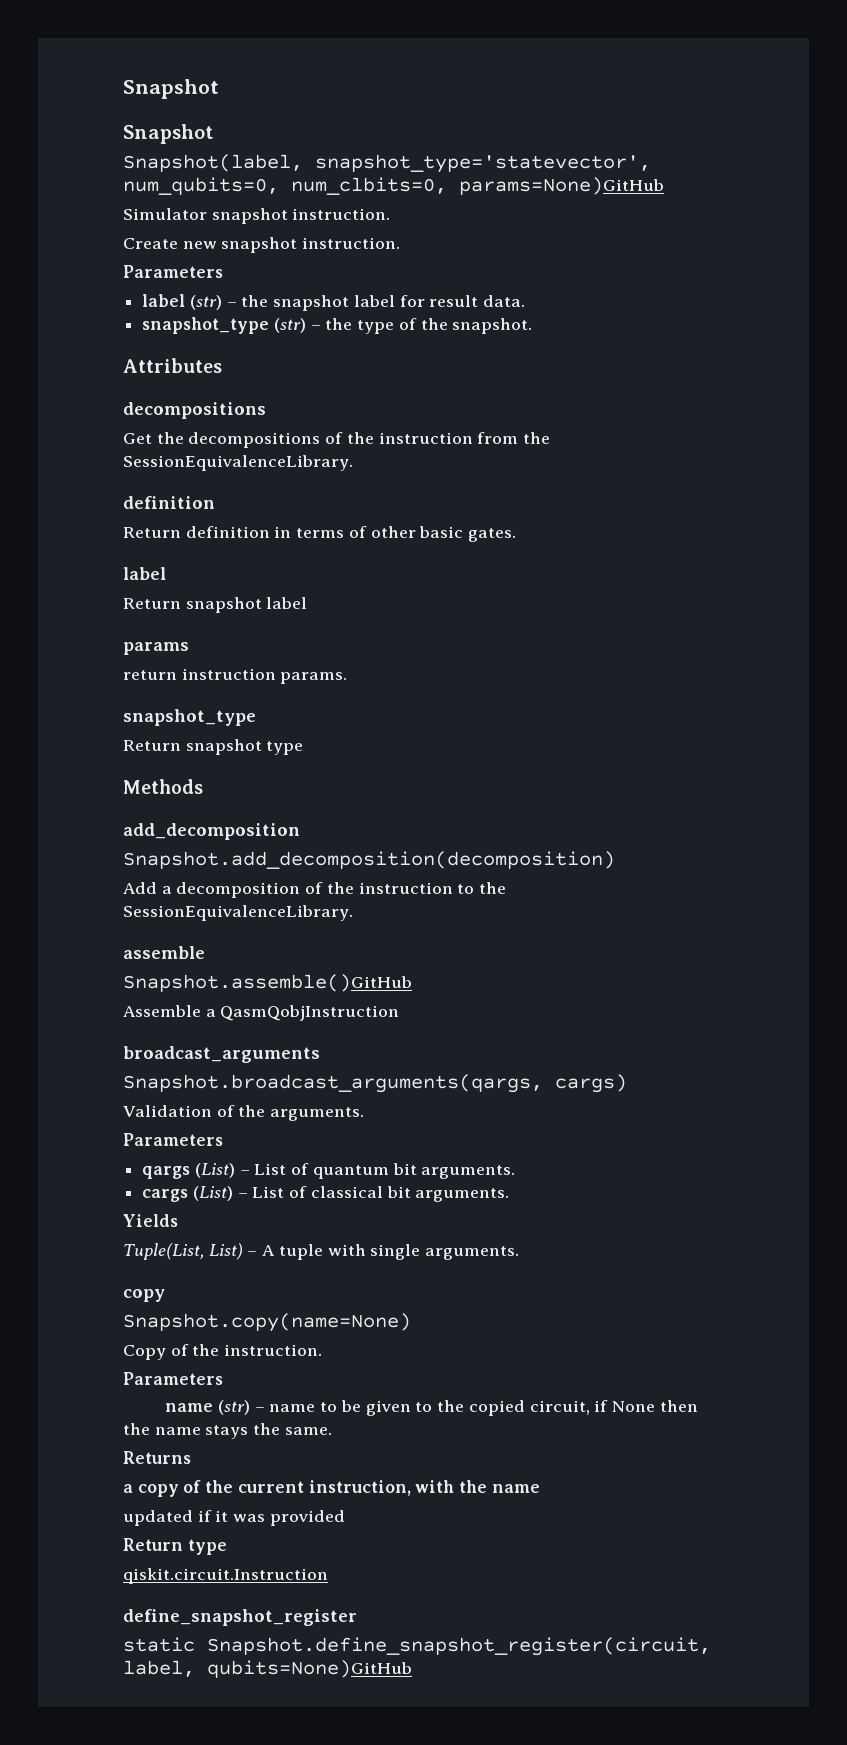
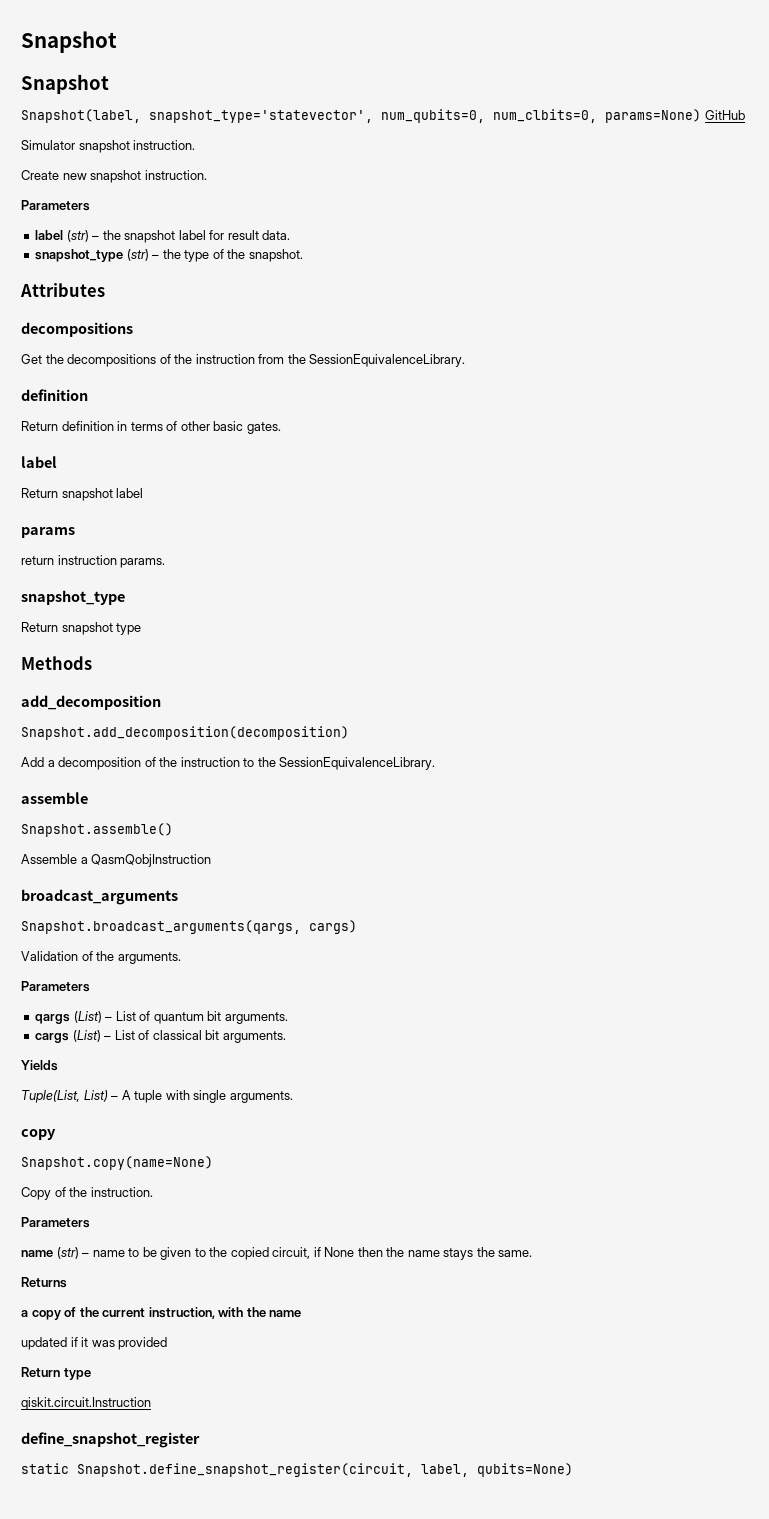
[459,177,664,195] params=None)GitHub -> [605,109,745,123] params=None) GitHub
[123,974,412,992] Snapshot.assemble()GitHub -> [21,823,173,837] Snapshot.assemble()
[207,1660,412,1678] qubits=None)GitHub -> [477,1463,573,1477] qubits=None)

